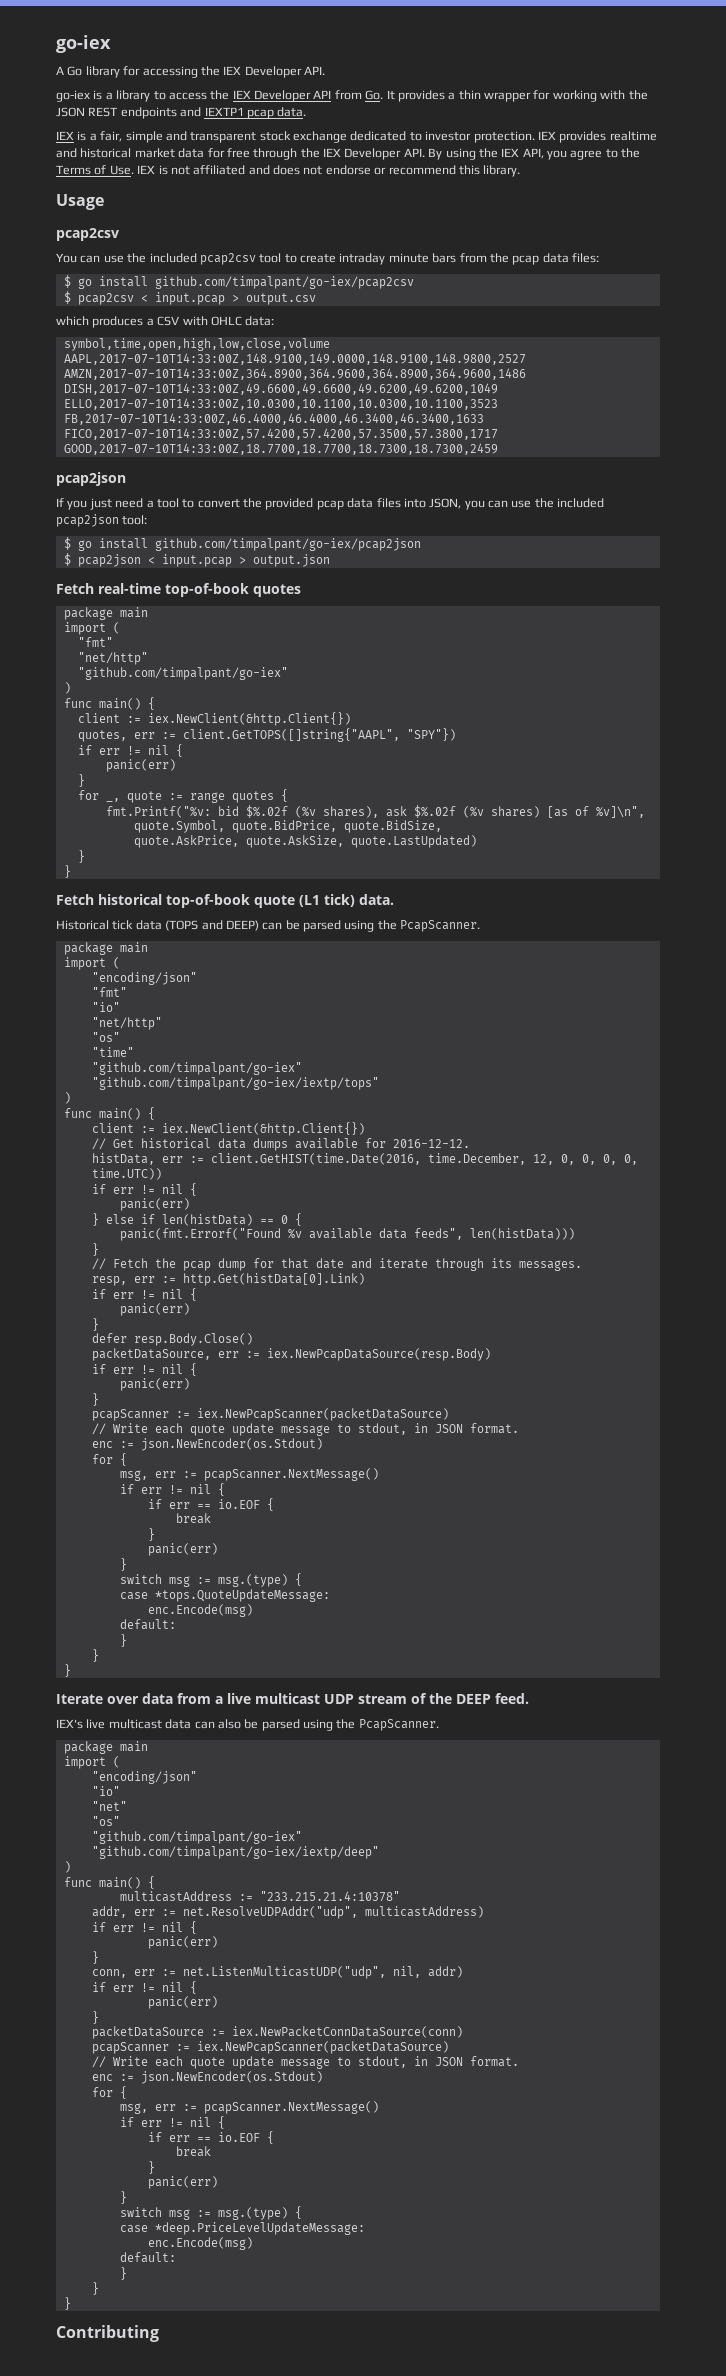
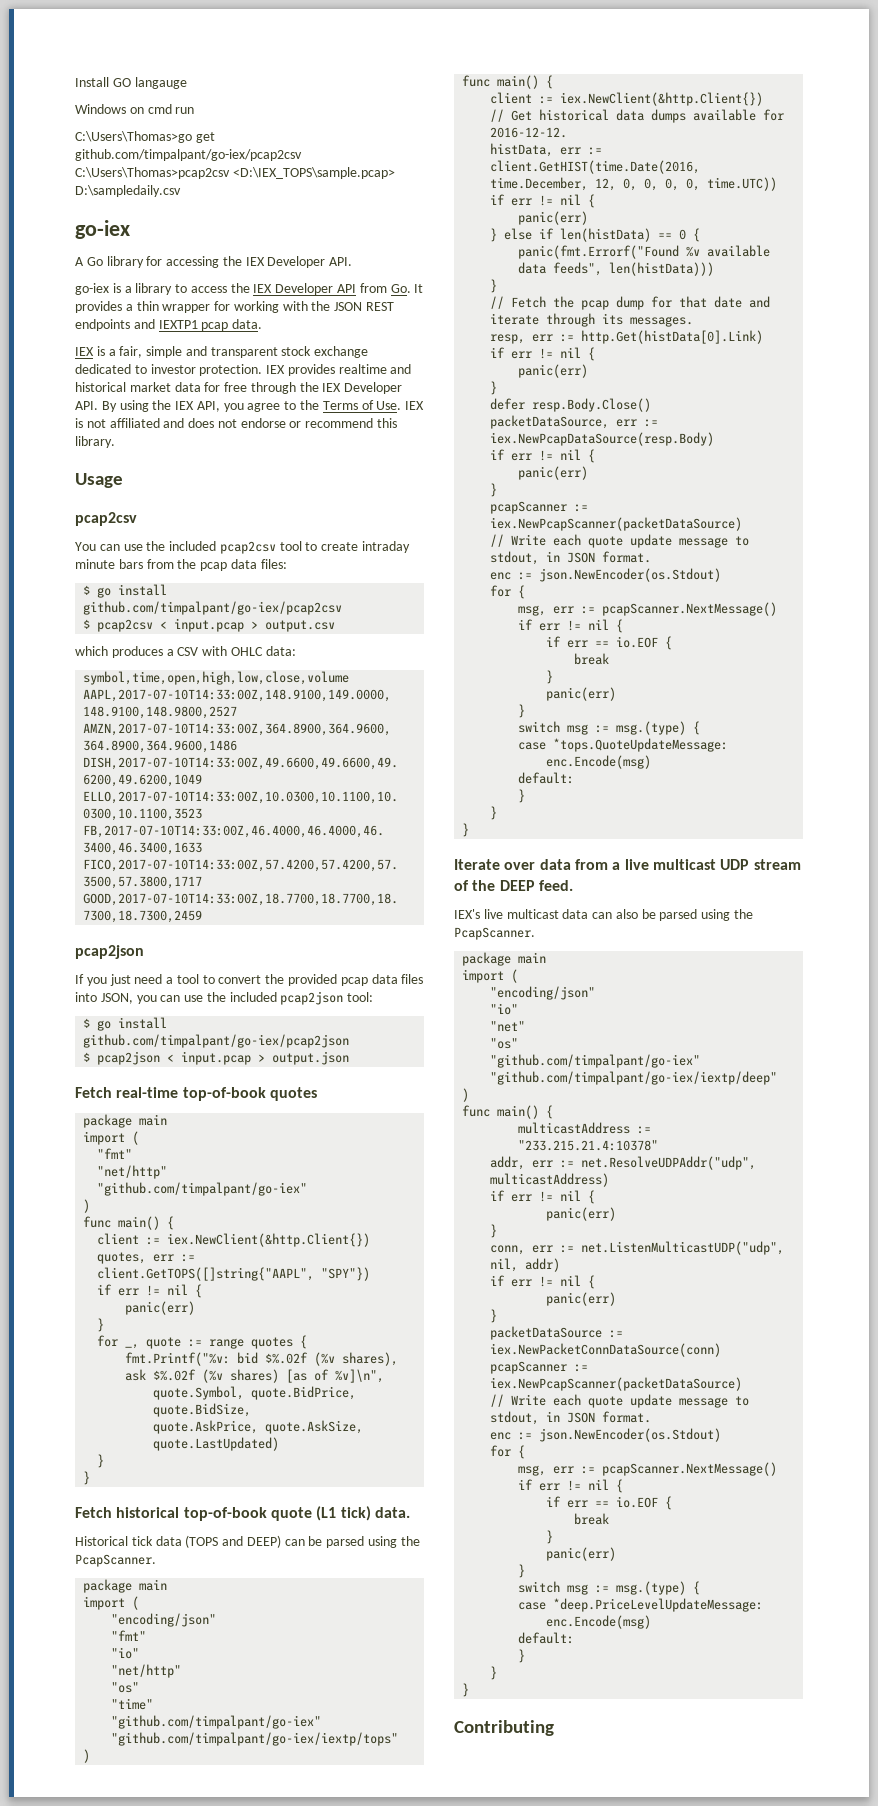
(56, 44) none -> [75,77,187,89] [75,104,195,114] [75,131,215,143] [75,149,302,161] [75,167,395,179] [75,185,181,197] Install GO langauge // Windows on cmd run // C:\Users\Thomas>go get github.com/timpalpant/go-iex/pcap2csv C:\Users\Thomas>pcap2csv <D:\IEX_TOPS\sample.pcap> D:\sampledaily.csv //

